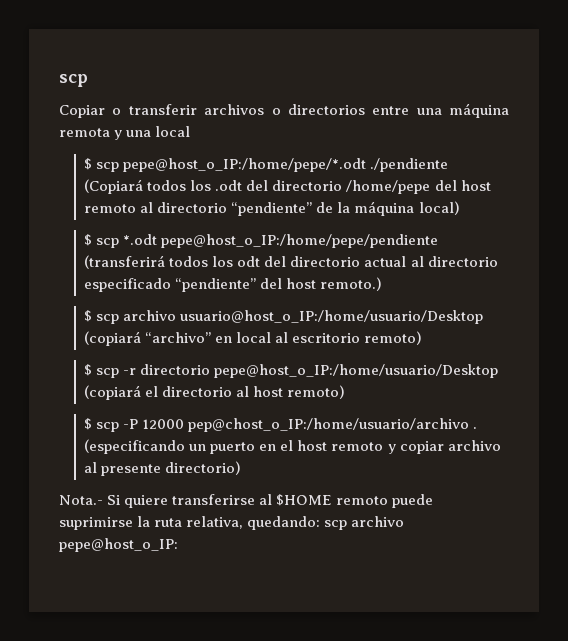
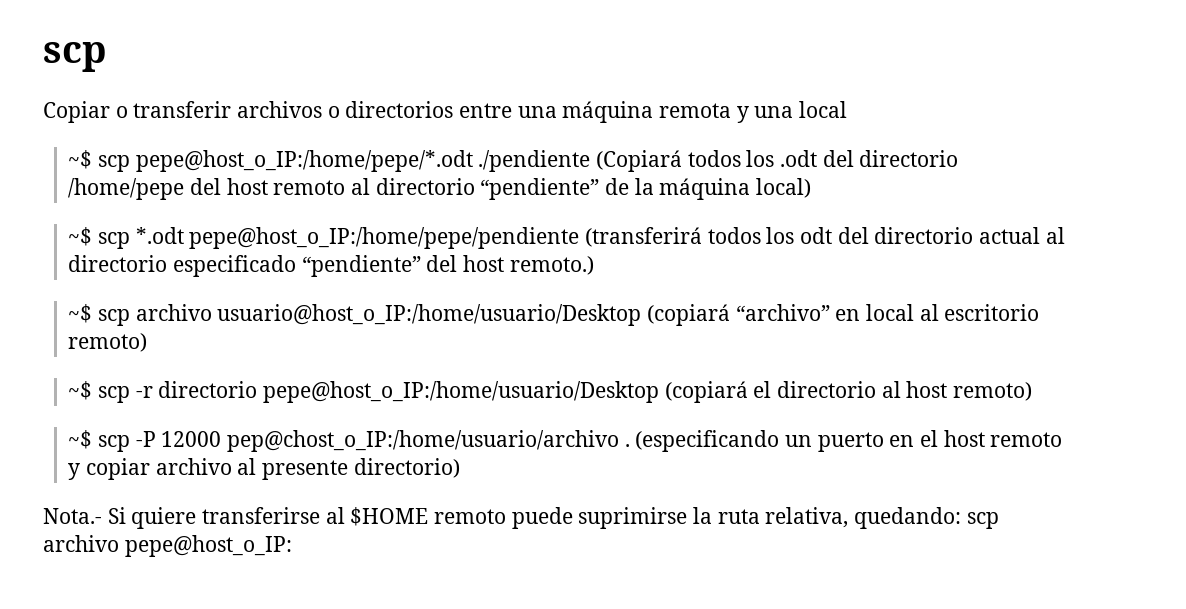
[84,158,93,170] $ -> [68,150,93,169] ~$
[84,234,93,246] $ -> [68,227,93,246] ~$
[84,310,93,322] $ -> [68,304,93,323] ~$
[84,364,93,376] $ -> [68,381,93,400] ~$
[84,418,93,430] $ -> [68,430,93,449] ~$

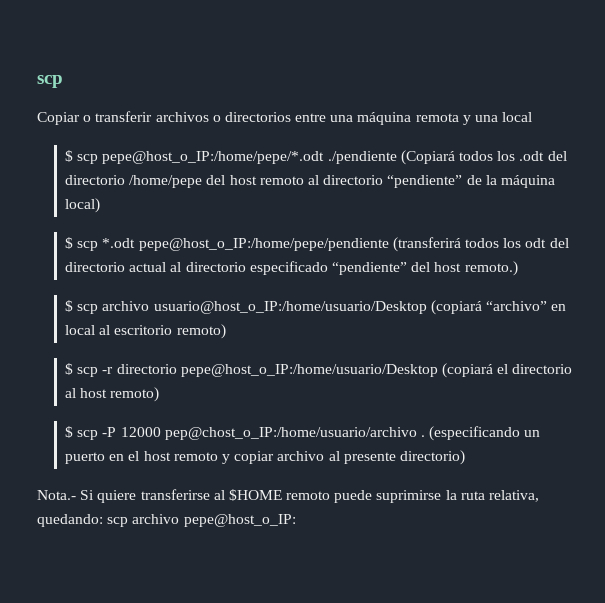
[68,150,93,169] ~$ -> [65,150,74,162] $
[68,227,93,246] ~$ -> [65,237,74,249] $
[68,304,93,323] ~$ -> [65,300,74,312] $
[68,381,93,400] ~$ -> [65,363,74,375] $
[68,430,93,449] ~$ -> [65,426,74,438] $

